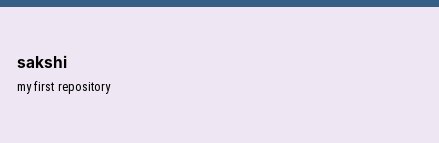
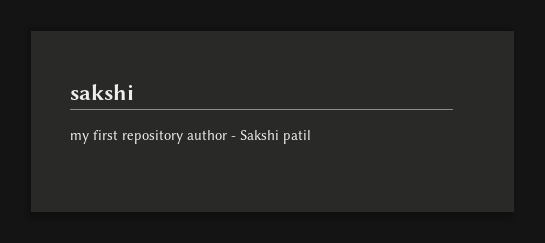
(111, 88) none -> [187,130,311,144] author - Sakshi patil

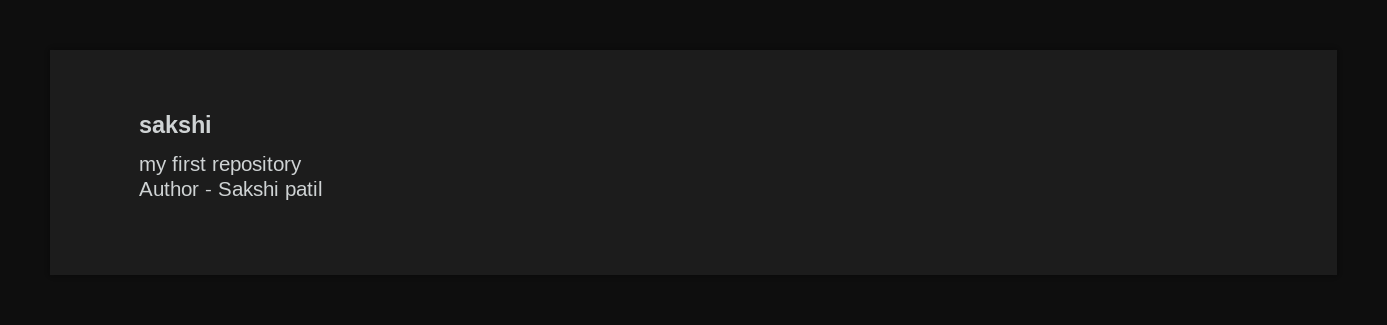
[187,130,227,140] author -> [139,181,199,196] // Author

